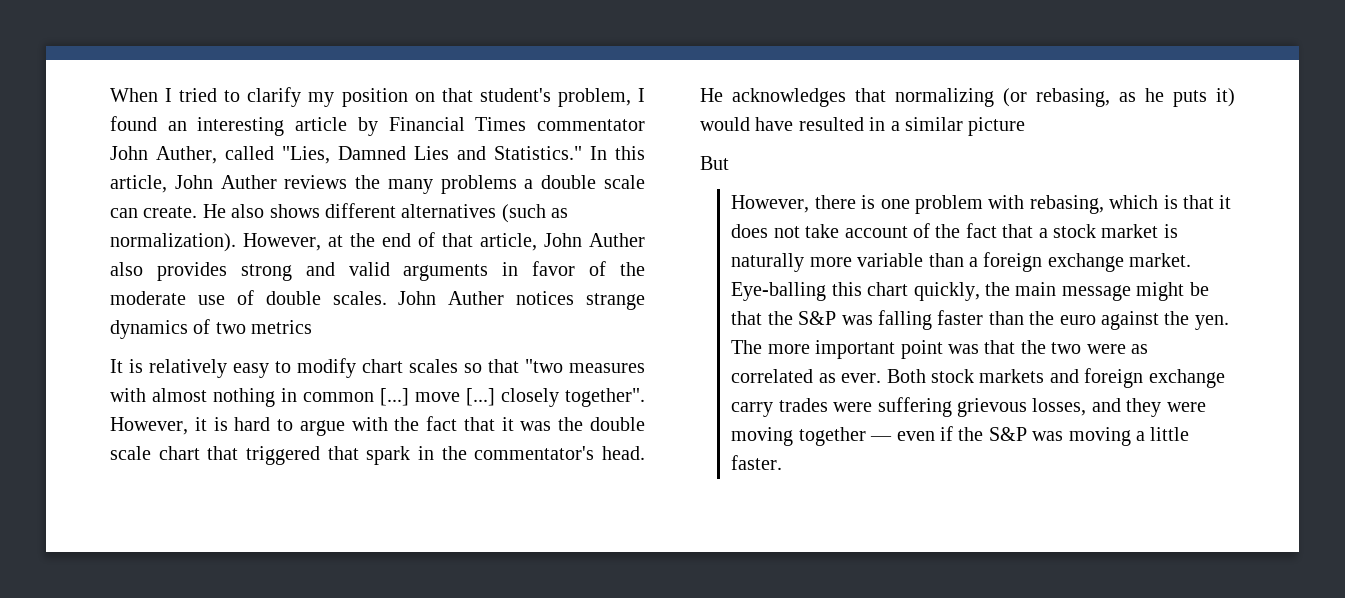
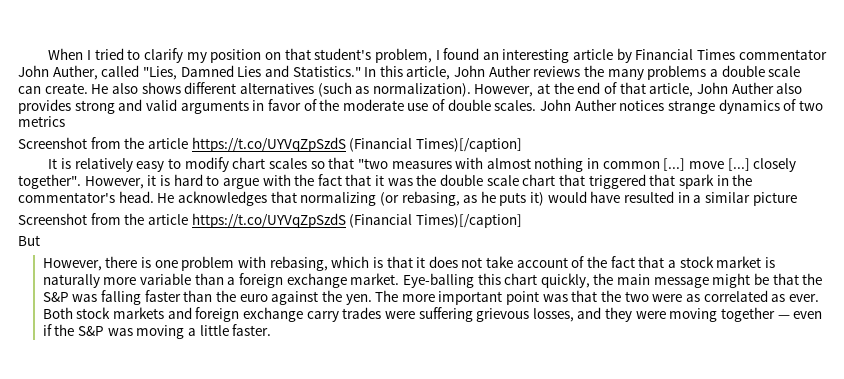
(313, 327) none -> [18,137,522,152] // Screenshot from the article https://t.co/UYVqZpSzdS (Financial Times)[/caption]
(1026, 126) none -> [18,213,522,228] // Screenshot from the article https://t.co/UYVqZpSzdS (Financial Times)[/caption]

